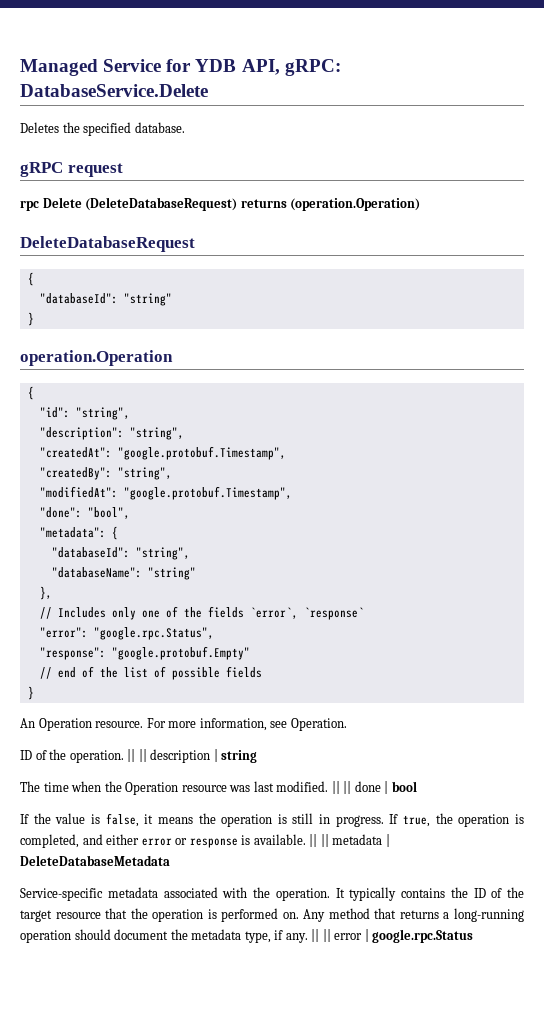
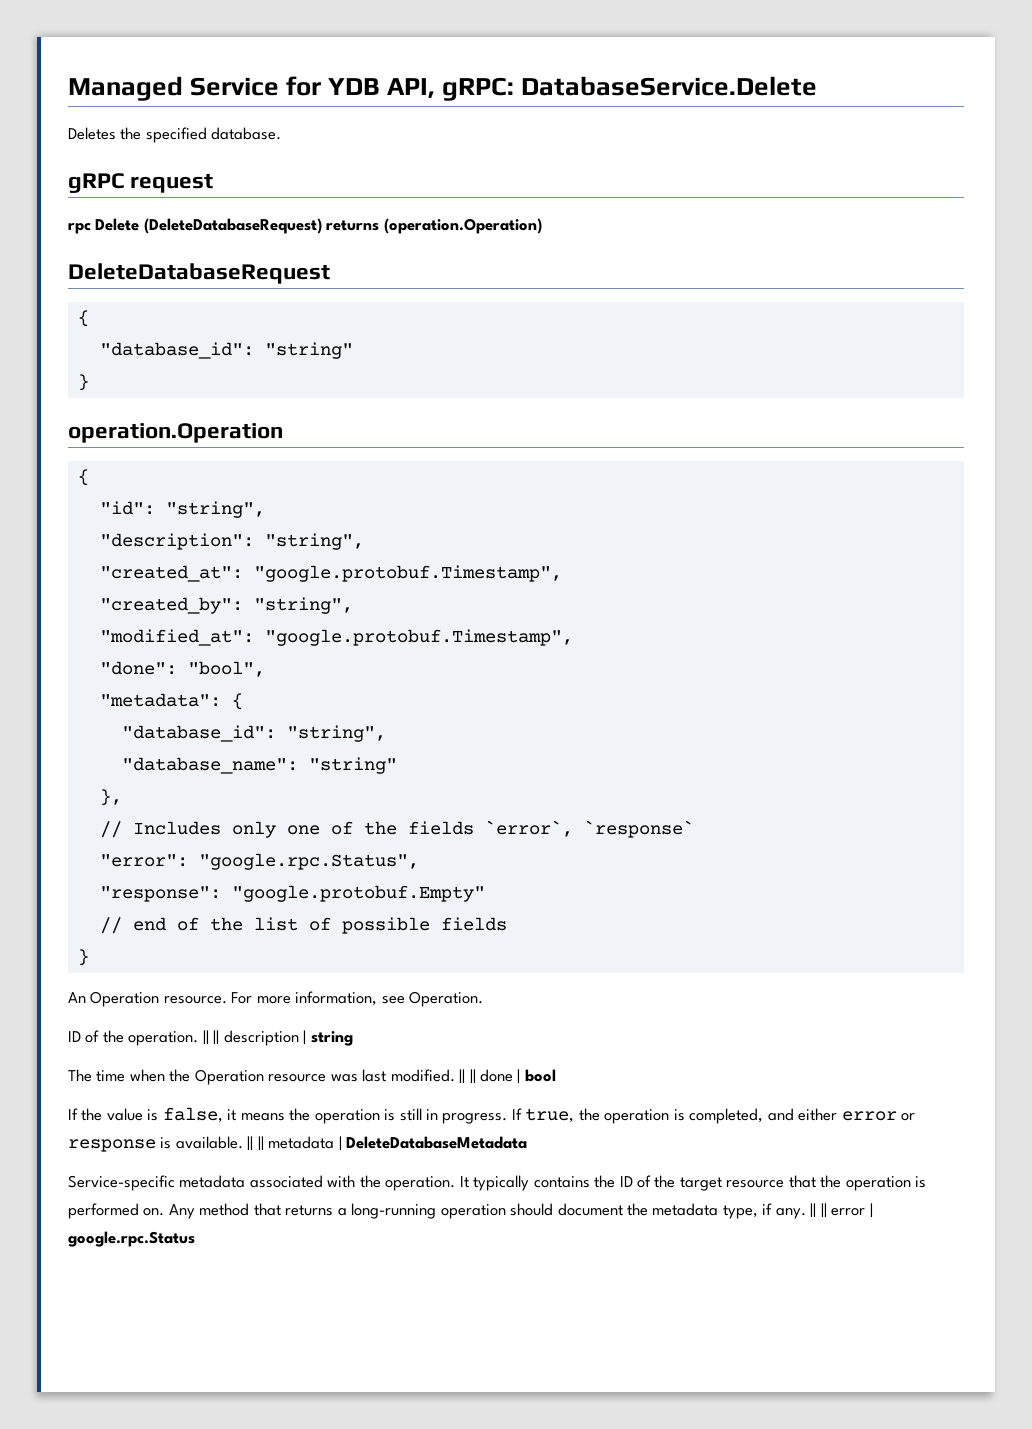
[39,293,118,304] "databaseId": -> [99,342,254,359] "database_id":
[39,446,286,460] [39,467,172,480] [39,486,118,498] "createdAt": "google.protobuf.Timestamp", // "createdBy": "string", // "modifiedAt": -> [99,565,562,582] [99,597,353,614] [99,629,254,646] "created_at": "google.protobuf.Timestamp", // "created_by": "string", // "modified_at":
[51,547,190,560] [51,567,142,578] "databaseId": "string", // "databaseName": -> [121,725,386,742] [121,757,298,774] "database_id": "string", // "database_name":

